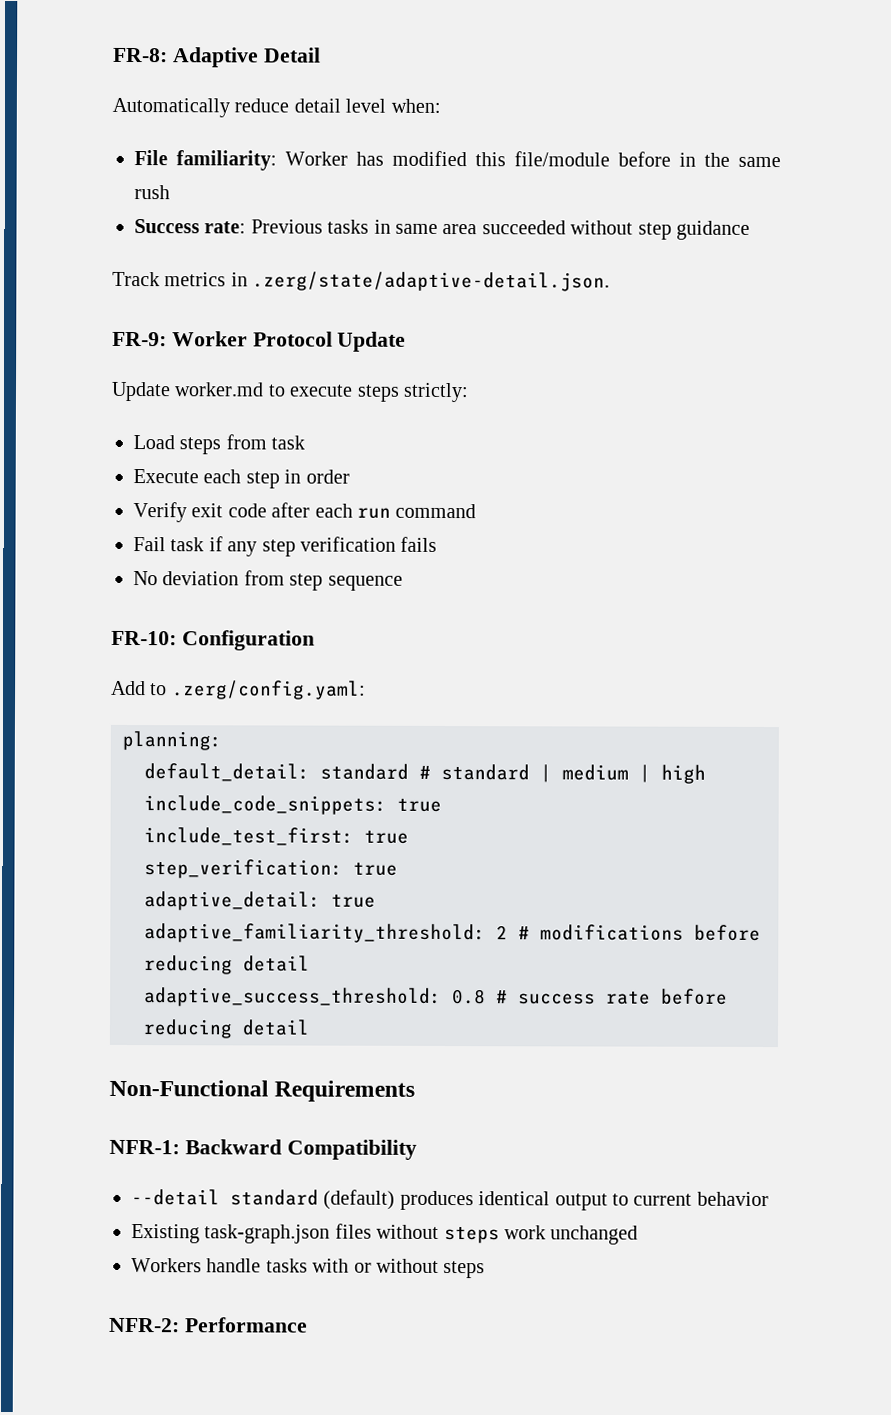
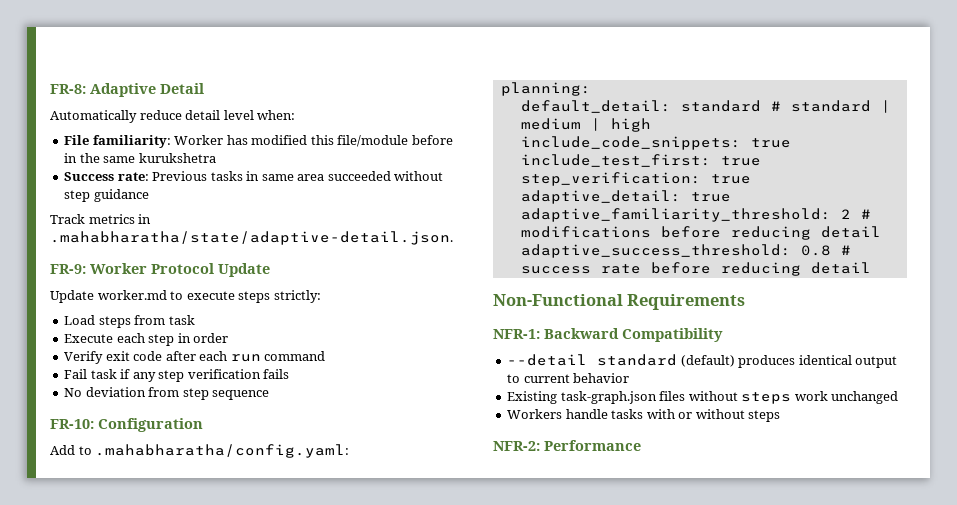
[134,185,170,200] rush -> [138,153,216,163] kurukshetra
[252,271,611,292] .zerg/state/adaptive-detail.json. -> [50,231,453,245] .mahabharatha/state/adaptive-detail.json.
[171,680,366,700] .zerg/config.yaml: -> [95,444,350,458] .mahabharatha/config.yaml:

